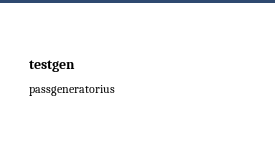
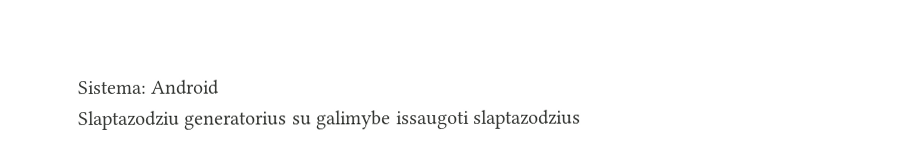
[29,60,75,72] [29,85,115,96] testgen // passgeneratorius -> [77,79,221,95] [78,109,581,131] Sistema: Android // Slaptazodziu generatorius su galimybe issaugoti slaptazodzius

